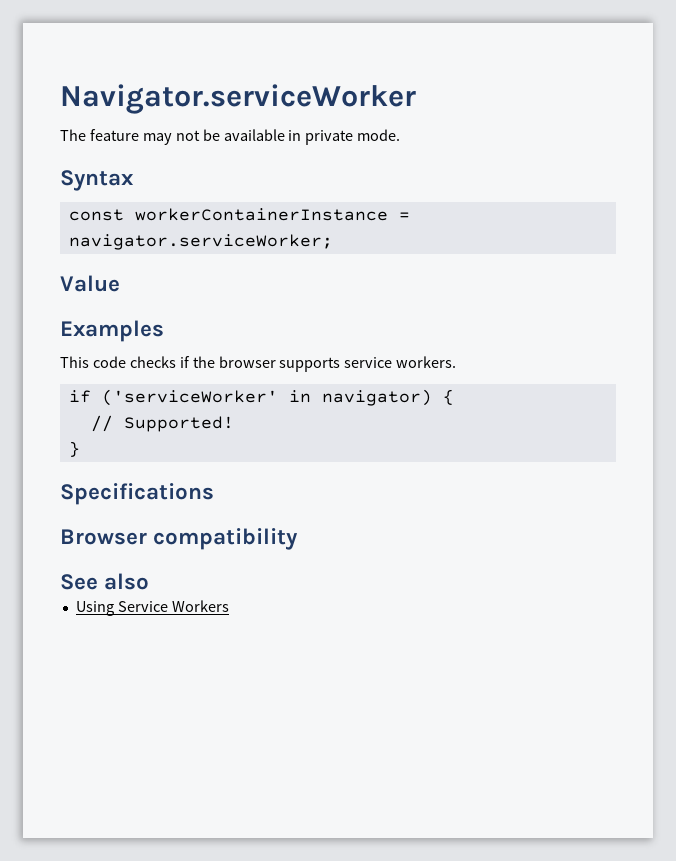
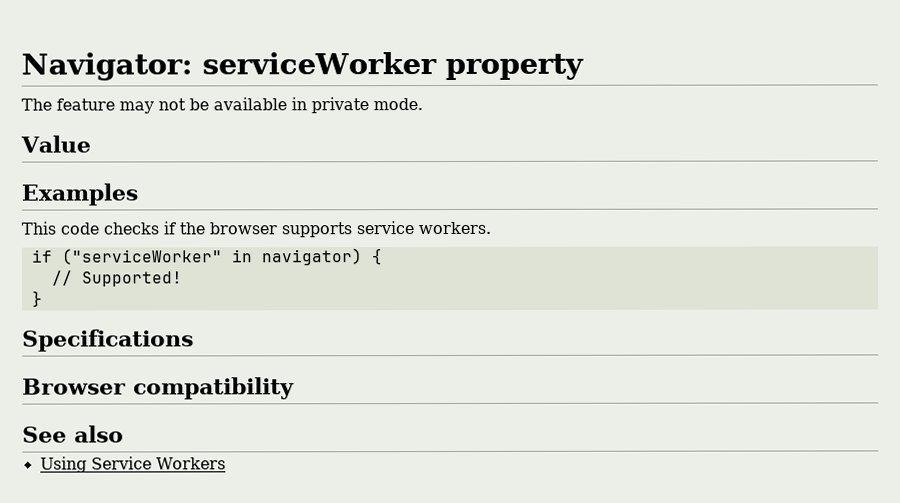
[60,84,416,114] Navigator.serviceWorker -> [21,52,584,81] Navigator: serviceWorker property
[60,170,134,191] [68,208,410,221] [68,234,333,250] // Syntax // const workerContainerInstance = navigator.serviceWorker; -> (423, 104) none
[101,389,278,406] ('serviceWorker' -> [60,248,223,265] ("serviceWorker"

